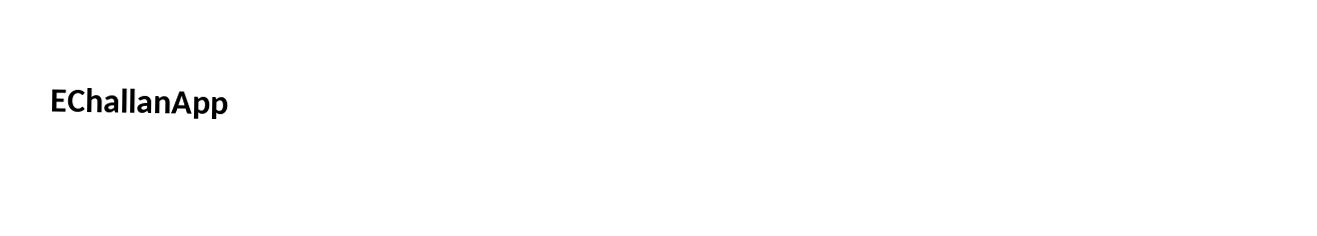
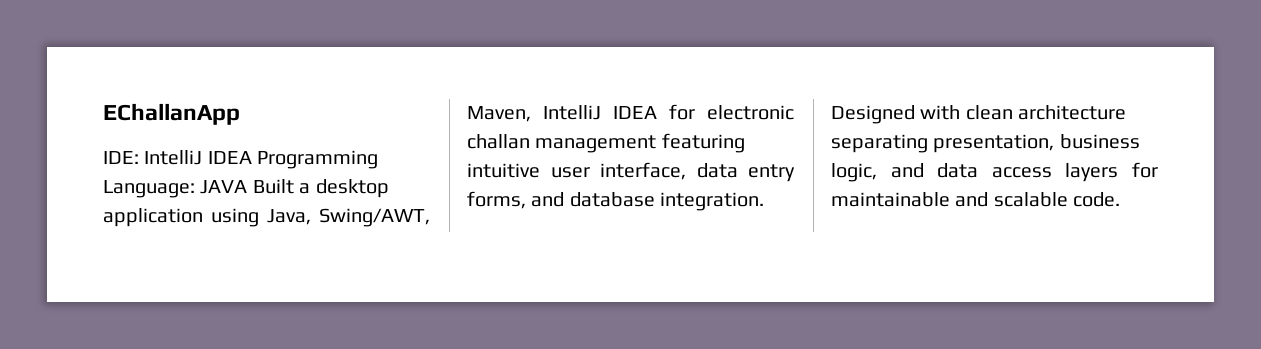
(229, 103) none -> [103,150,379,169] [103,179,389,198] [103,208,430,227] [467,104,794,122] [467,133,745,153] [467,162,795,182] [467,191,765,211] [831,105,1127,124] [831,134,1140,153] [831,162,1158,182] [831,192,1121,207] // IDE: IntelliJ IDEA Programming Language: JAVA Built a desktop application using Java, Swing/AWT, Maven, IntelliJ IDEA for electronic challan management featuring intuitive user interface, data entry forms, and database integration. Designed with clean architecture separating presentation, business logic, and data access layers for maintainable and scalable code.

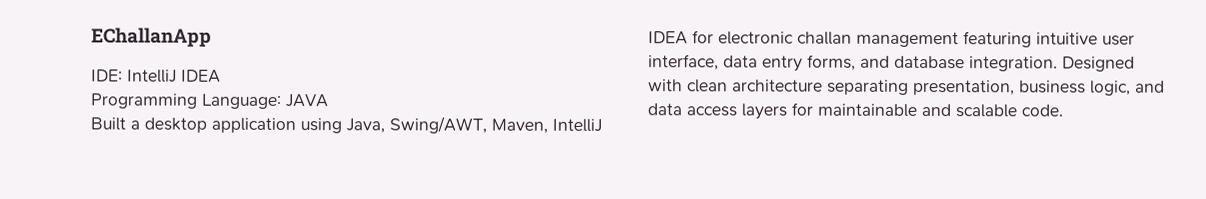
(252, 157) none -> (221, 76) //
(248, 187) none -> (329, 101) //

